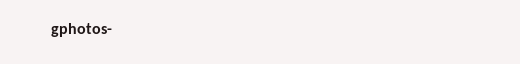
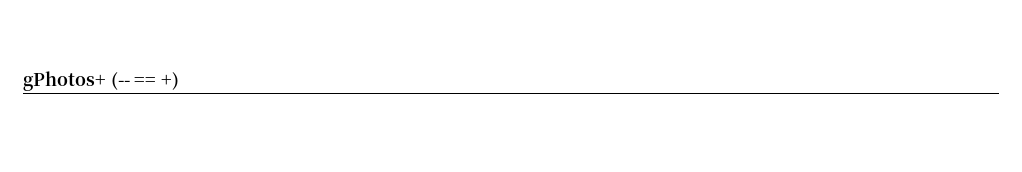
[51,23,112,37] gphotos- -> [23,71,180,91] gPhotos+ (-- == +)

